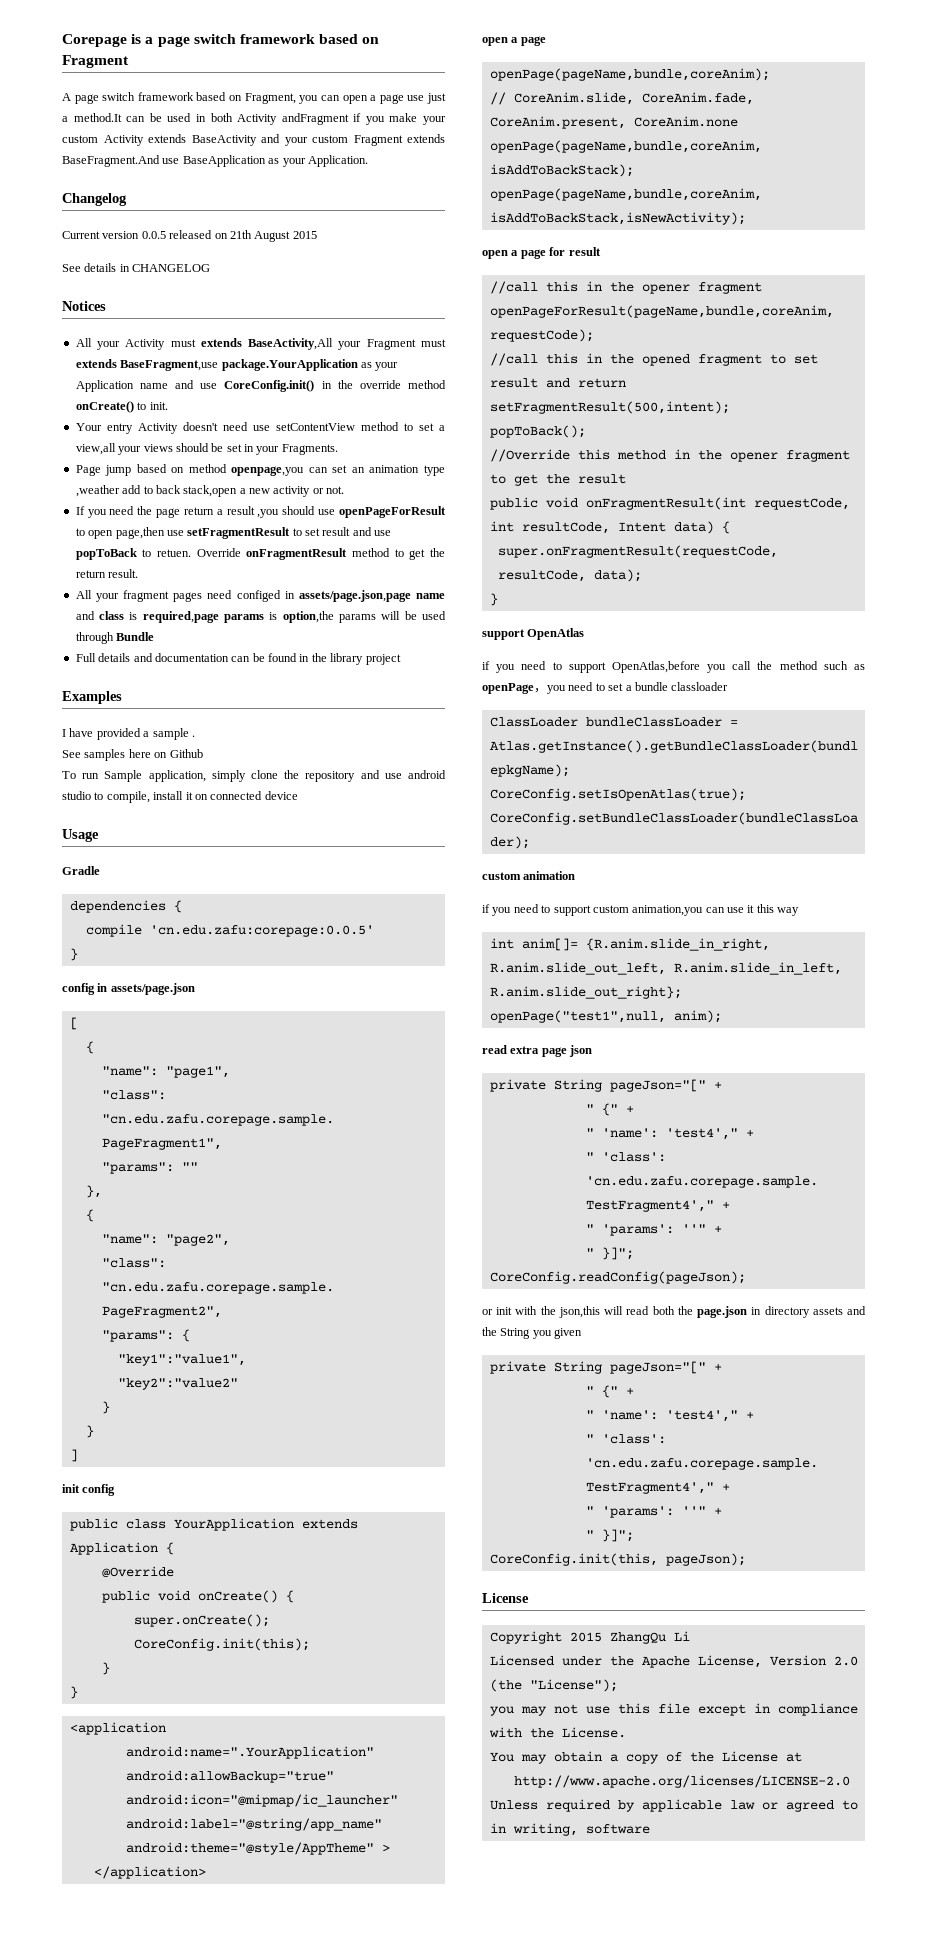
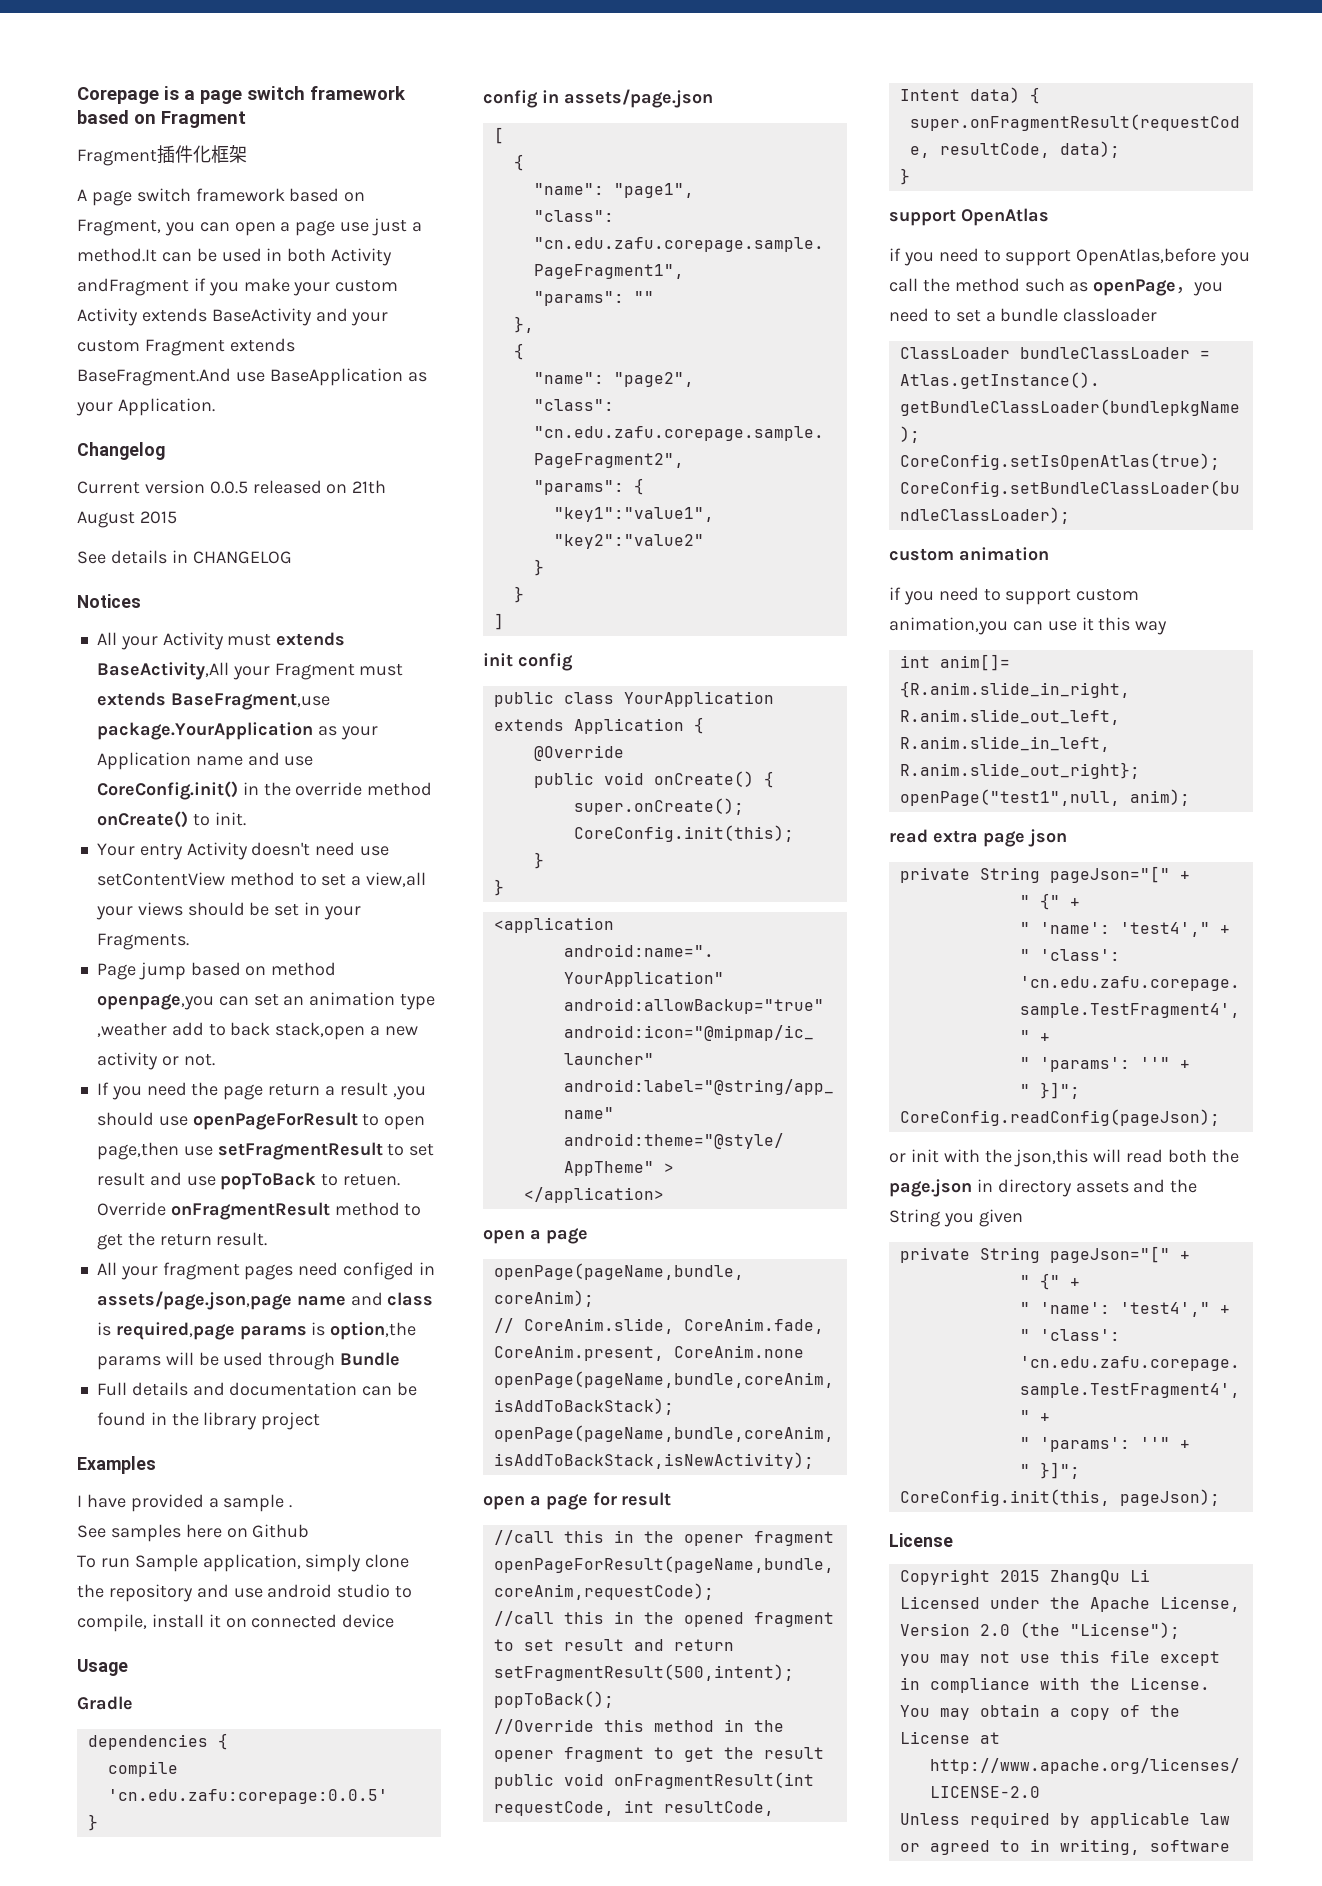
(129, 61) none -> [77,145,247,166] // Fragment插件化框架

